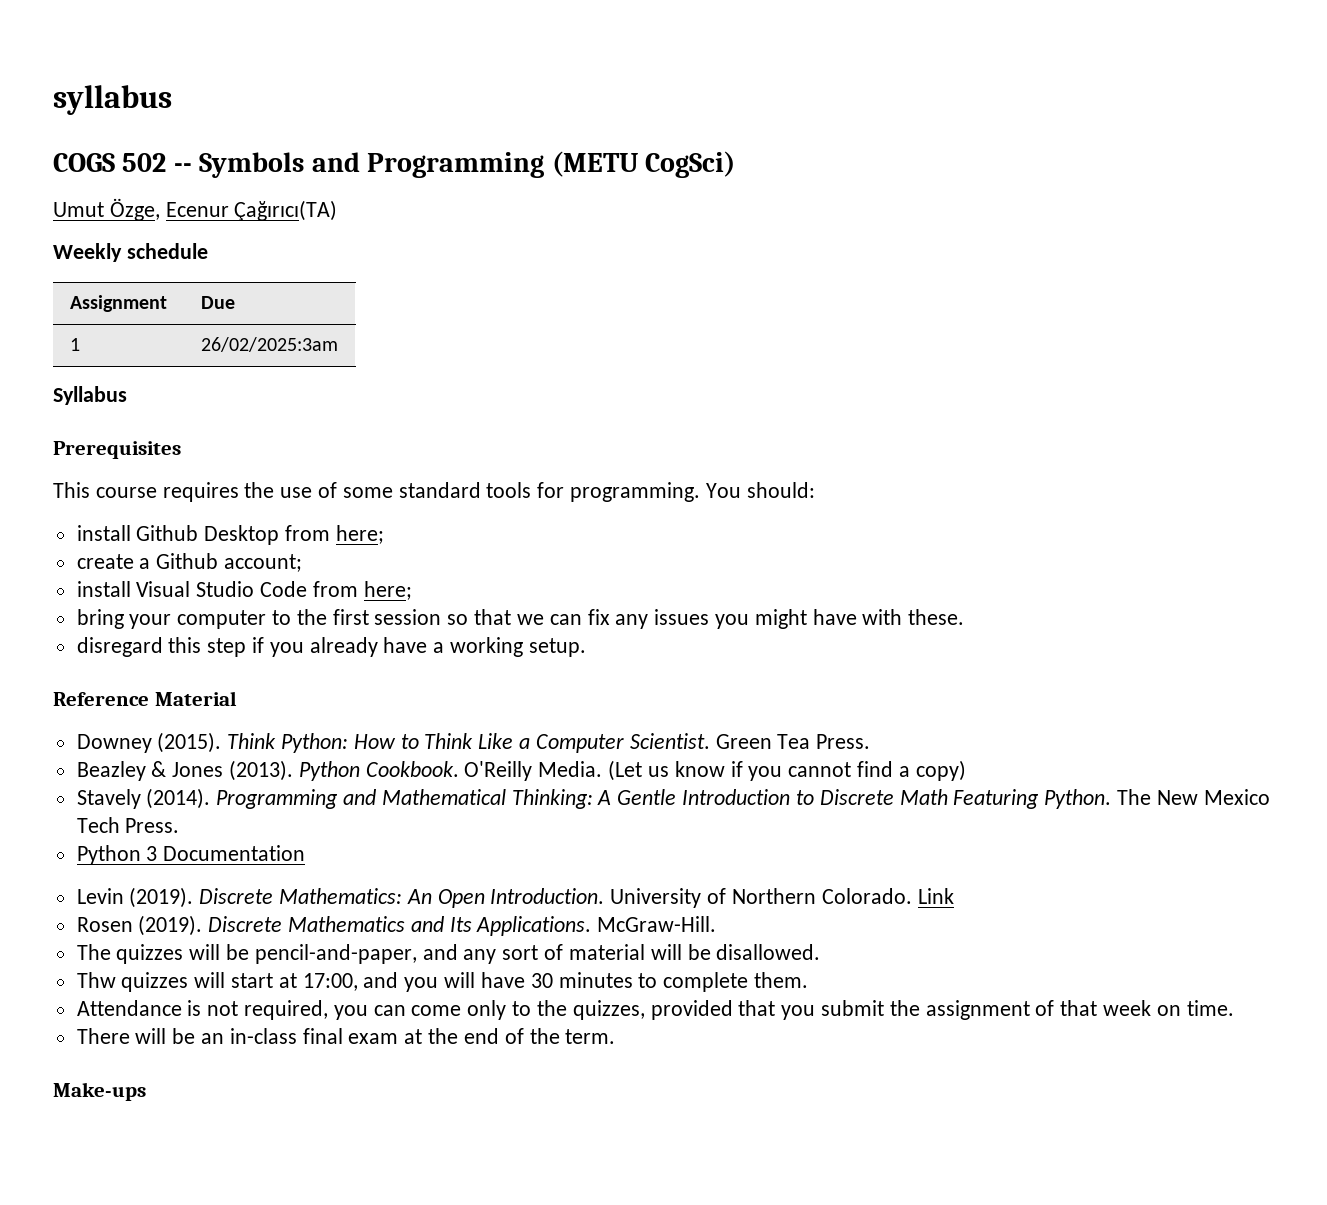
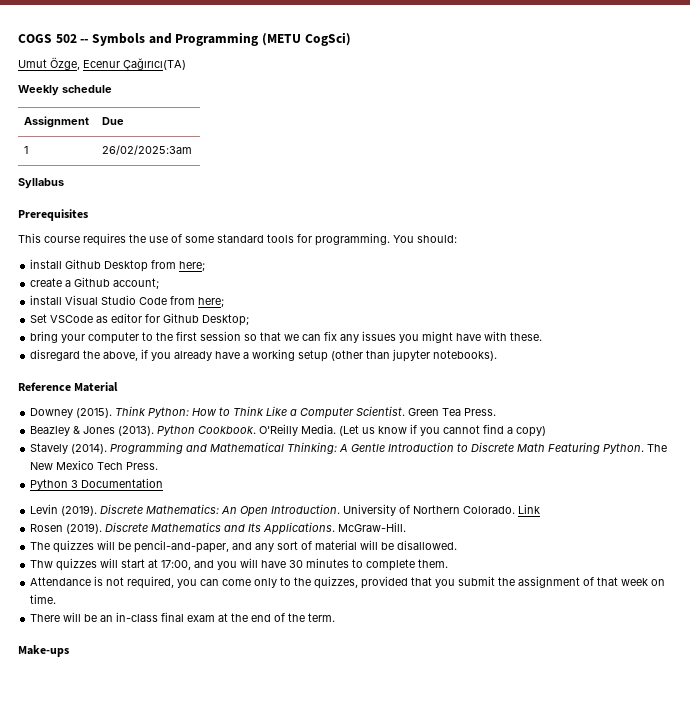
[53,85,172,115] syllabus // -> (18, 38) none
(412, 590) none -> [30,313,250,326] // Set VSCode as editor for Github Desktop;
[168,637,247,657] this step -> [83,350,139,361] the above,
[528,638,586,657] setup. -> [298,349,498,362] setup (other than jupyter notebooks).

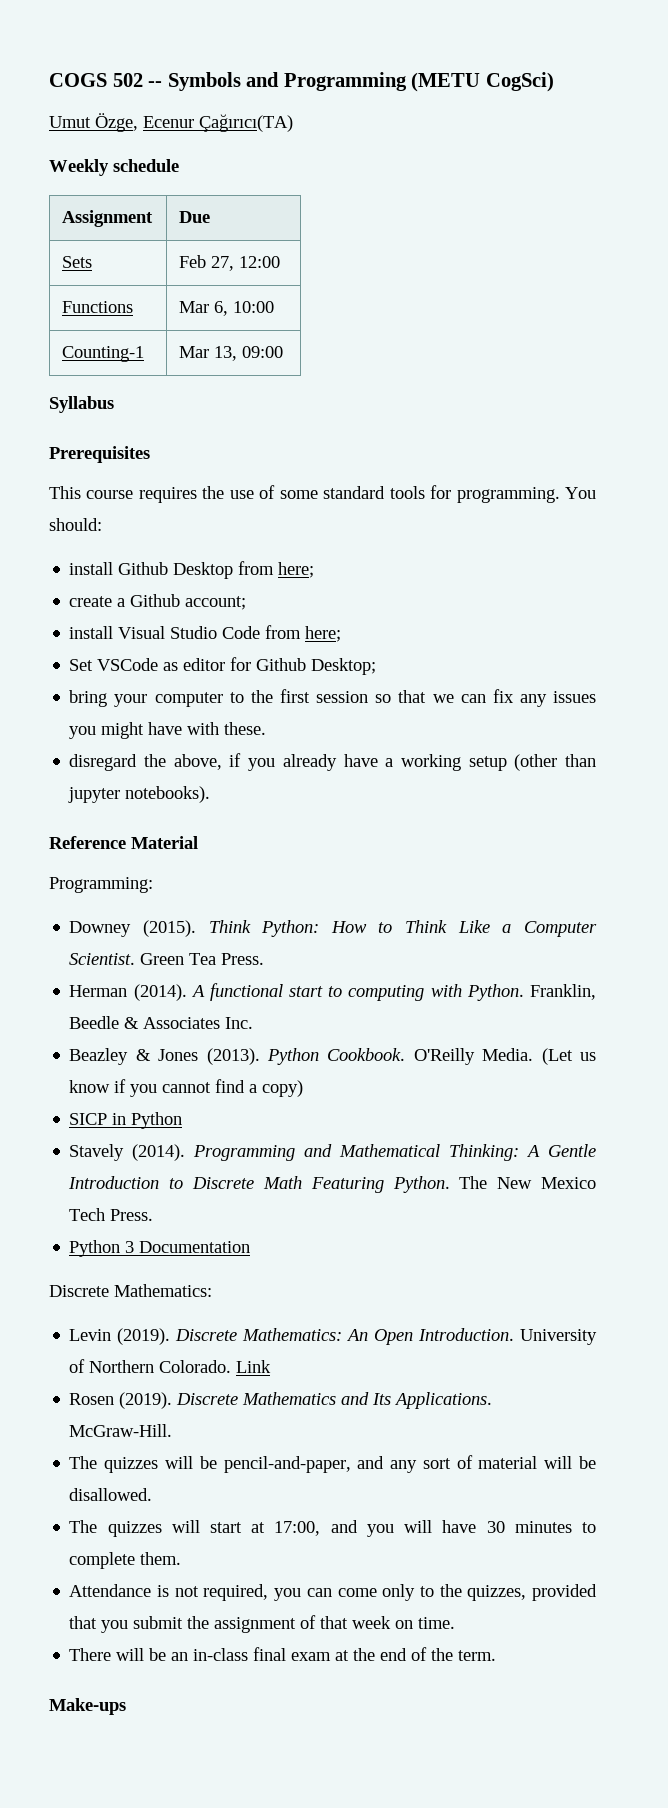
[24,146,29,154] [102,145,193,155] 1 | 26/02/2025:3am -> [62,256,93,268] [179,255,281,271] [62,301,134,313] [179,301,275,316] [62,346,145,362] [179,346,284,361] Sets | Feb 27, 12:00 // Functions | Mar 6, 10:00 // Counting-1 | Mar 13, 09:00
(119, 387) none -> [49,877,153,893] // Programming:
(497, 412) none -> [69,983,596,1001] [69,1016,254,1029] // Herman (2014). A functional start to computing with Python. Franklin, Beedle & Associates Inc.
(547, 431) none -> [69,1112,183,1129] // SICP in Python
(164, 483) none -> [49,1284,212,1297] // Discrete Mathematics:
[30,560,54,568] Thw -> [69,1520,98,1533] The

